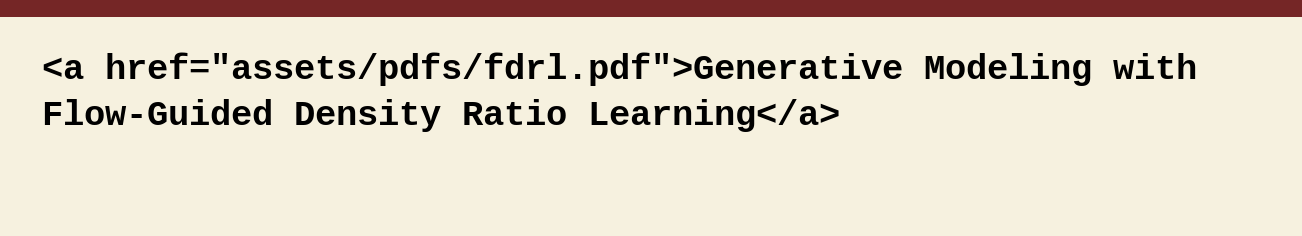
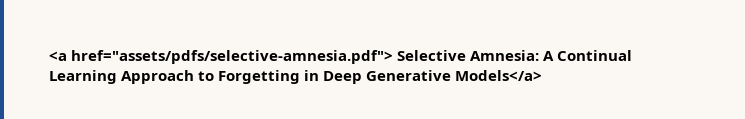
[105,52,1197,86] [42,99,840,132] href="assets/pdfs/fdrl.pdf">Generative Modeling with Flow-Guided Density Ratio Learning</a> -> [71,50,633,64] [49,70,543,84] href="assets/pdfs/selective-amnesia.pdf"> Selective Amnesia: A Continual Learning Approach to Forgetting in Deep Generative Models</a>

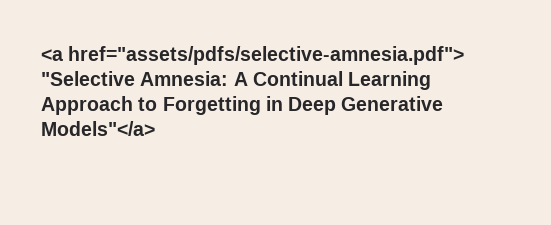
[397,50,467,61] Selective -> [41,71,135,86] "Selective
[455,70,543,81] Models</a> -> [41,121,155,136] Models"</a>

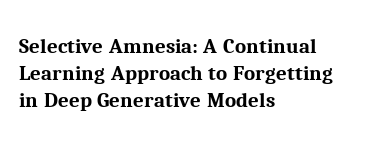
[41,46,465,65] [41,71,135,86] <a href="assets/pdfs/selective-amnesia.pdf"> "Selective -> [19,38,103,53] Selective
[41,121,155,136] Models"</a> -> [207,92,276,107] Models

